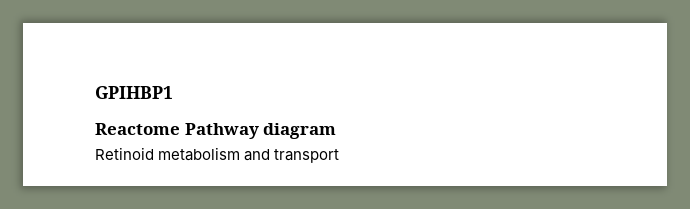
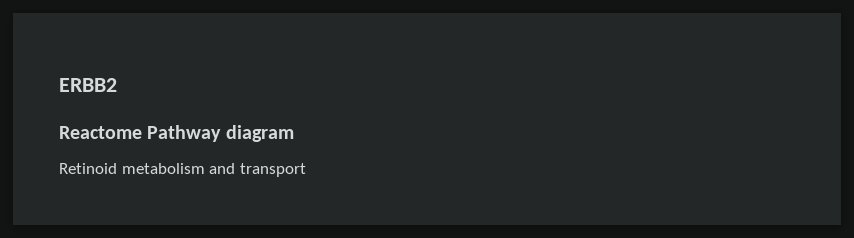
[95,86,173,99] GPIHBP1 -> [59,78,117,92] ERBB2

